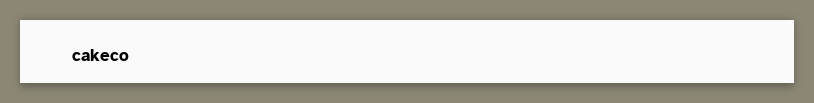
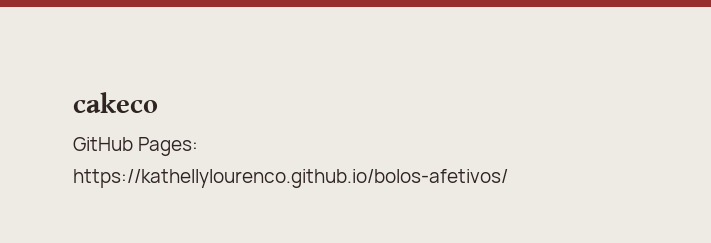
(129, 55) none -> [73,137,199,156] [73,169,508,188] // GitHub Pages: https://kathellylourenco.github.io/bolos-afetivos/

